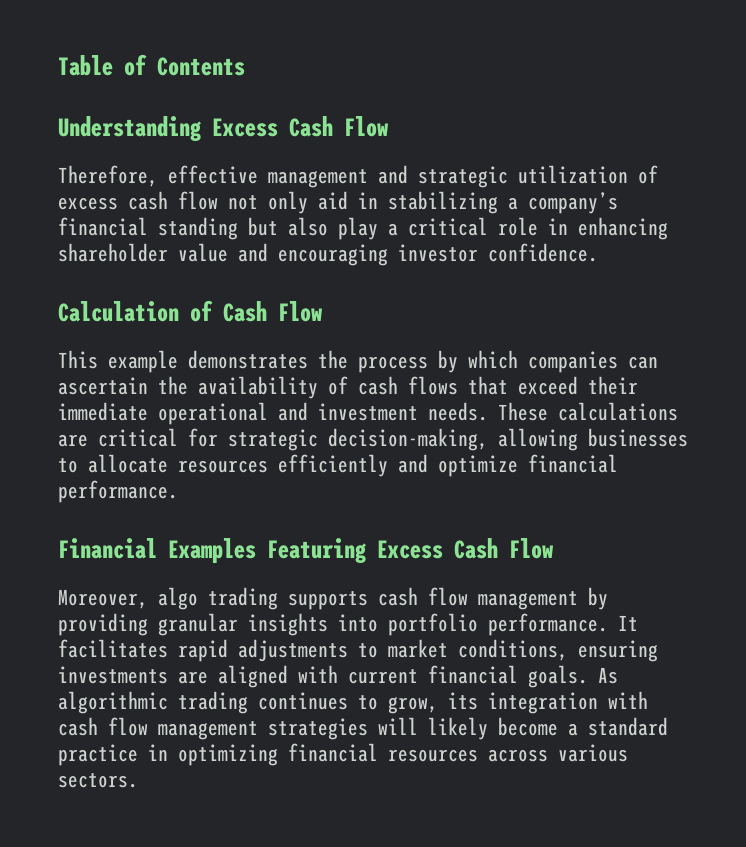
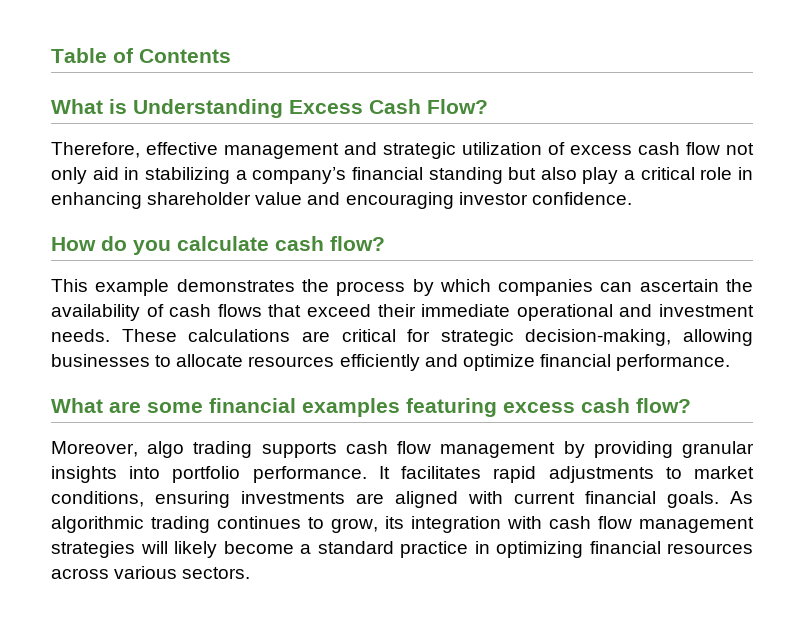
(245, 66) none -> [51,99,127,114] What is
[344,116,389,137] Flow -> [427,99,488,114] Flow?
[58,300,323,322] Calculation of Cash Flow -> [51,236,385,255] How do you calculate cash flow?
[58,538,554,563] Financial Examples Featuring Excess Cash Flow -> [51,398,691,417] What are some financial examples featuring excess cash flow?

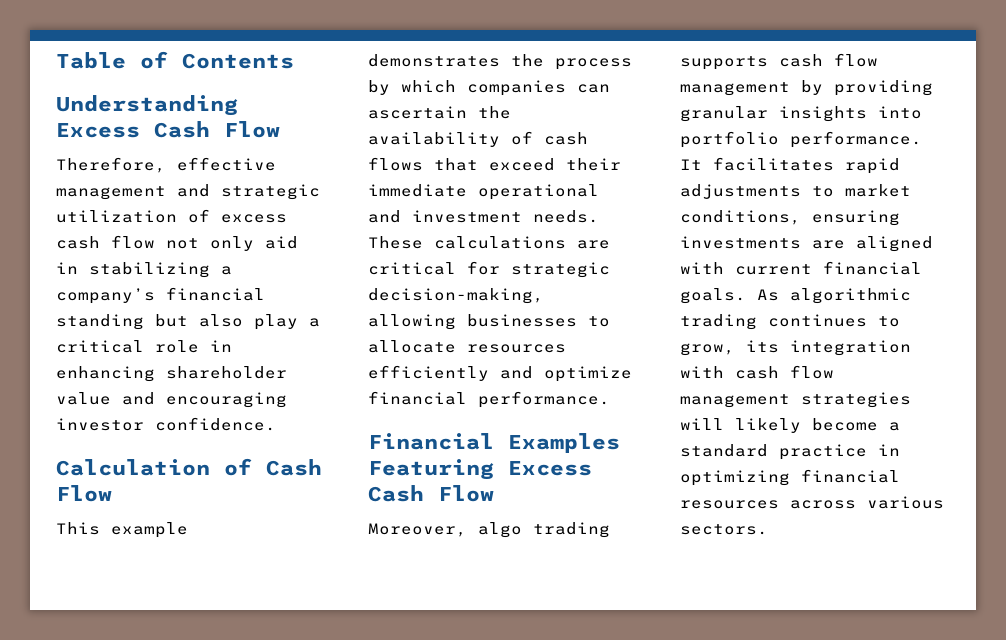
[51,99,127,114] What is -> (294, 61) none
[427,99,488,114] Flow? -> [224,121,280,138] Flow
[51,236,385,255] How do you calculate cash flow? -> [56,458,322,476] [56,485,112,502] Calculation of Cash Flow
[51,398,691,417] What are some financial examples featuring excess cash flow? -> [368,433,620,453] [368,459,592,480] [368,485,494,502] Financial Examples Featuring Excess Cash Flow

